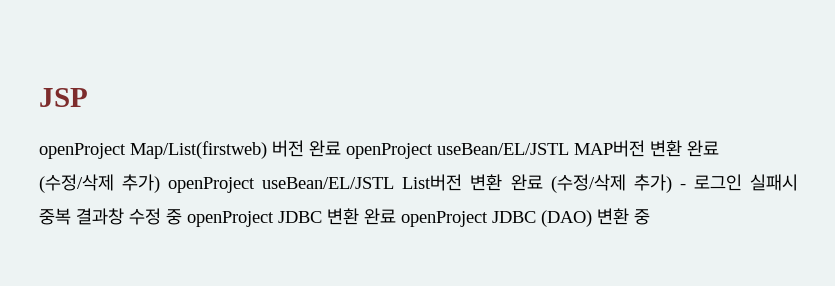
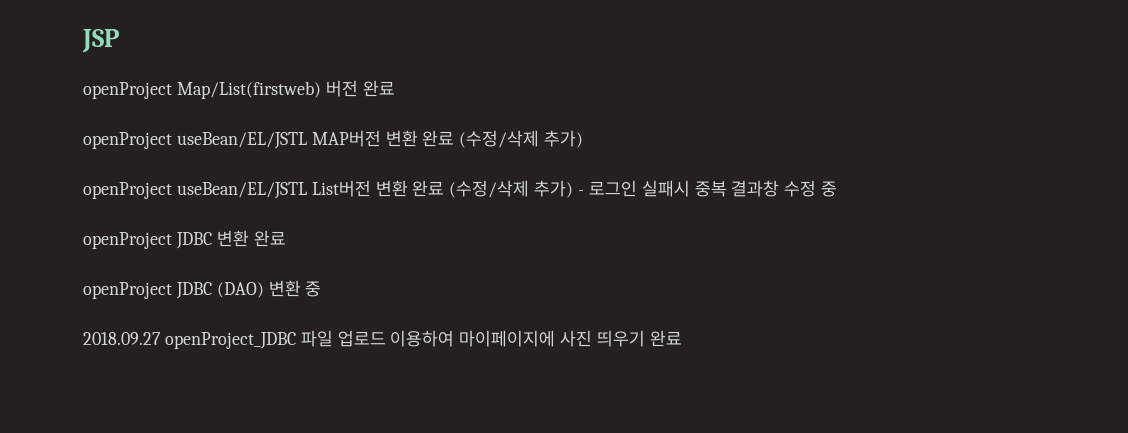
(341, 148) none -> (395, 88) //
(161, 183) none -> (584, 139) //
(182, 217) none -> (838, 189) //
(396, 216) none -> (286, 238) //
(650, 217) none -> [83,330,682,349] // 2018.09.27 openProject_JDBC 파일 업로드 이용하여 마이페이지에 사진 띄우기 완료

